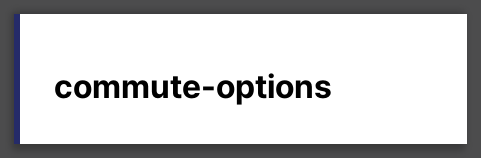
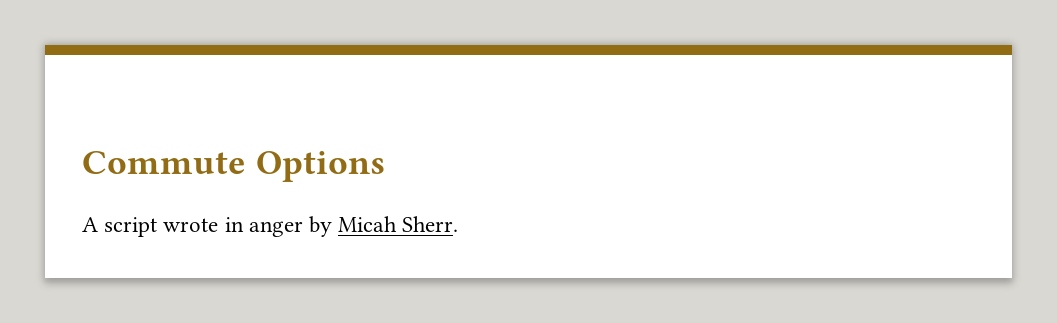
[54,73,332,105] commute-options -> [82,151,385,182] [82,216,459,237] Commute Options // A script wrote in anger by Micah Sherr.

